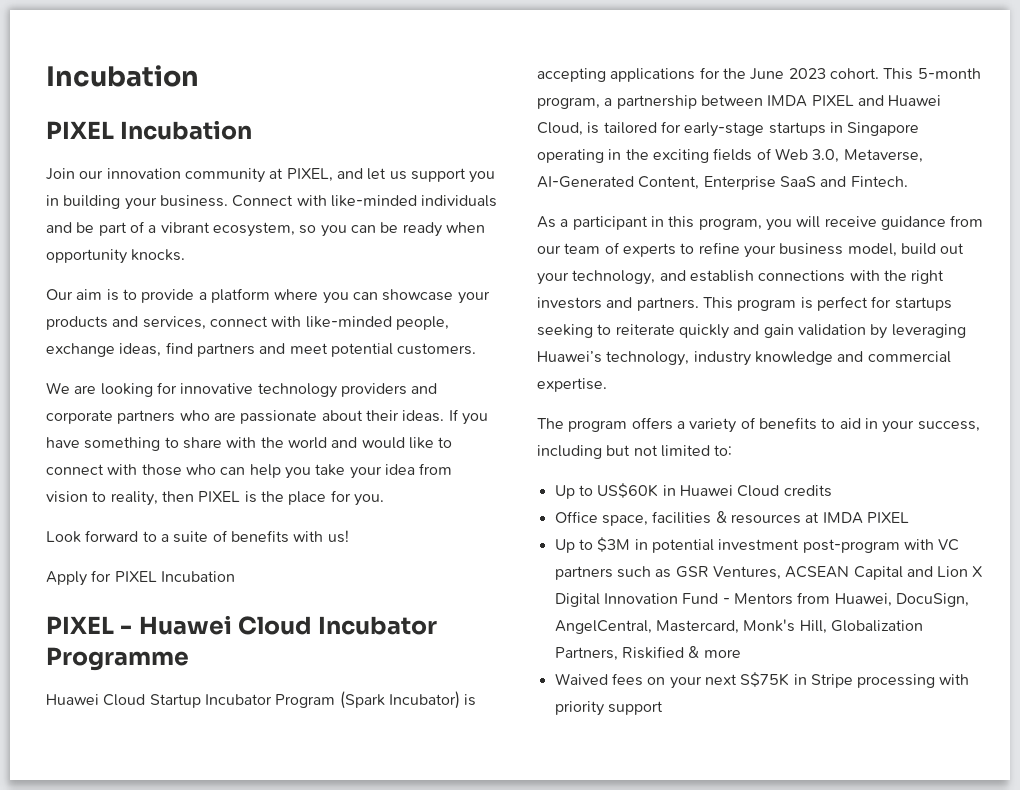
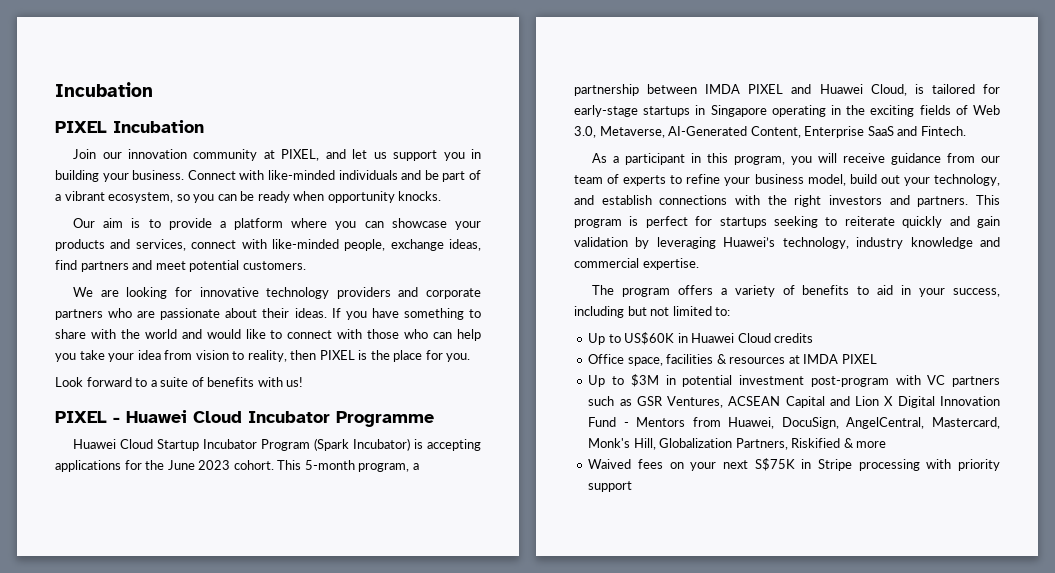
[46,570,235,586] // Apply for PIXEL Incubation -> (304, 382) none

